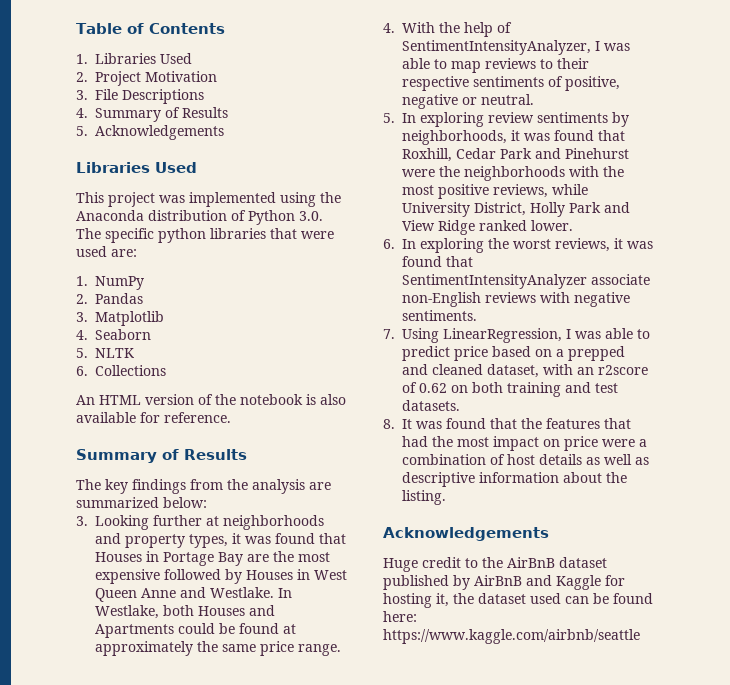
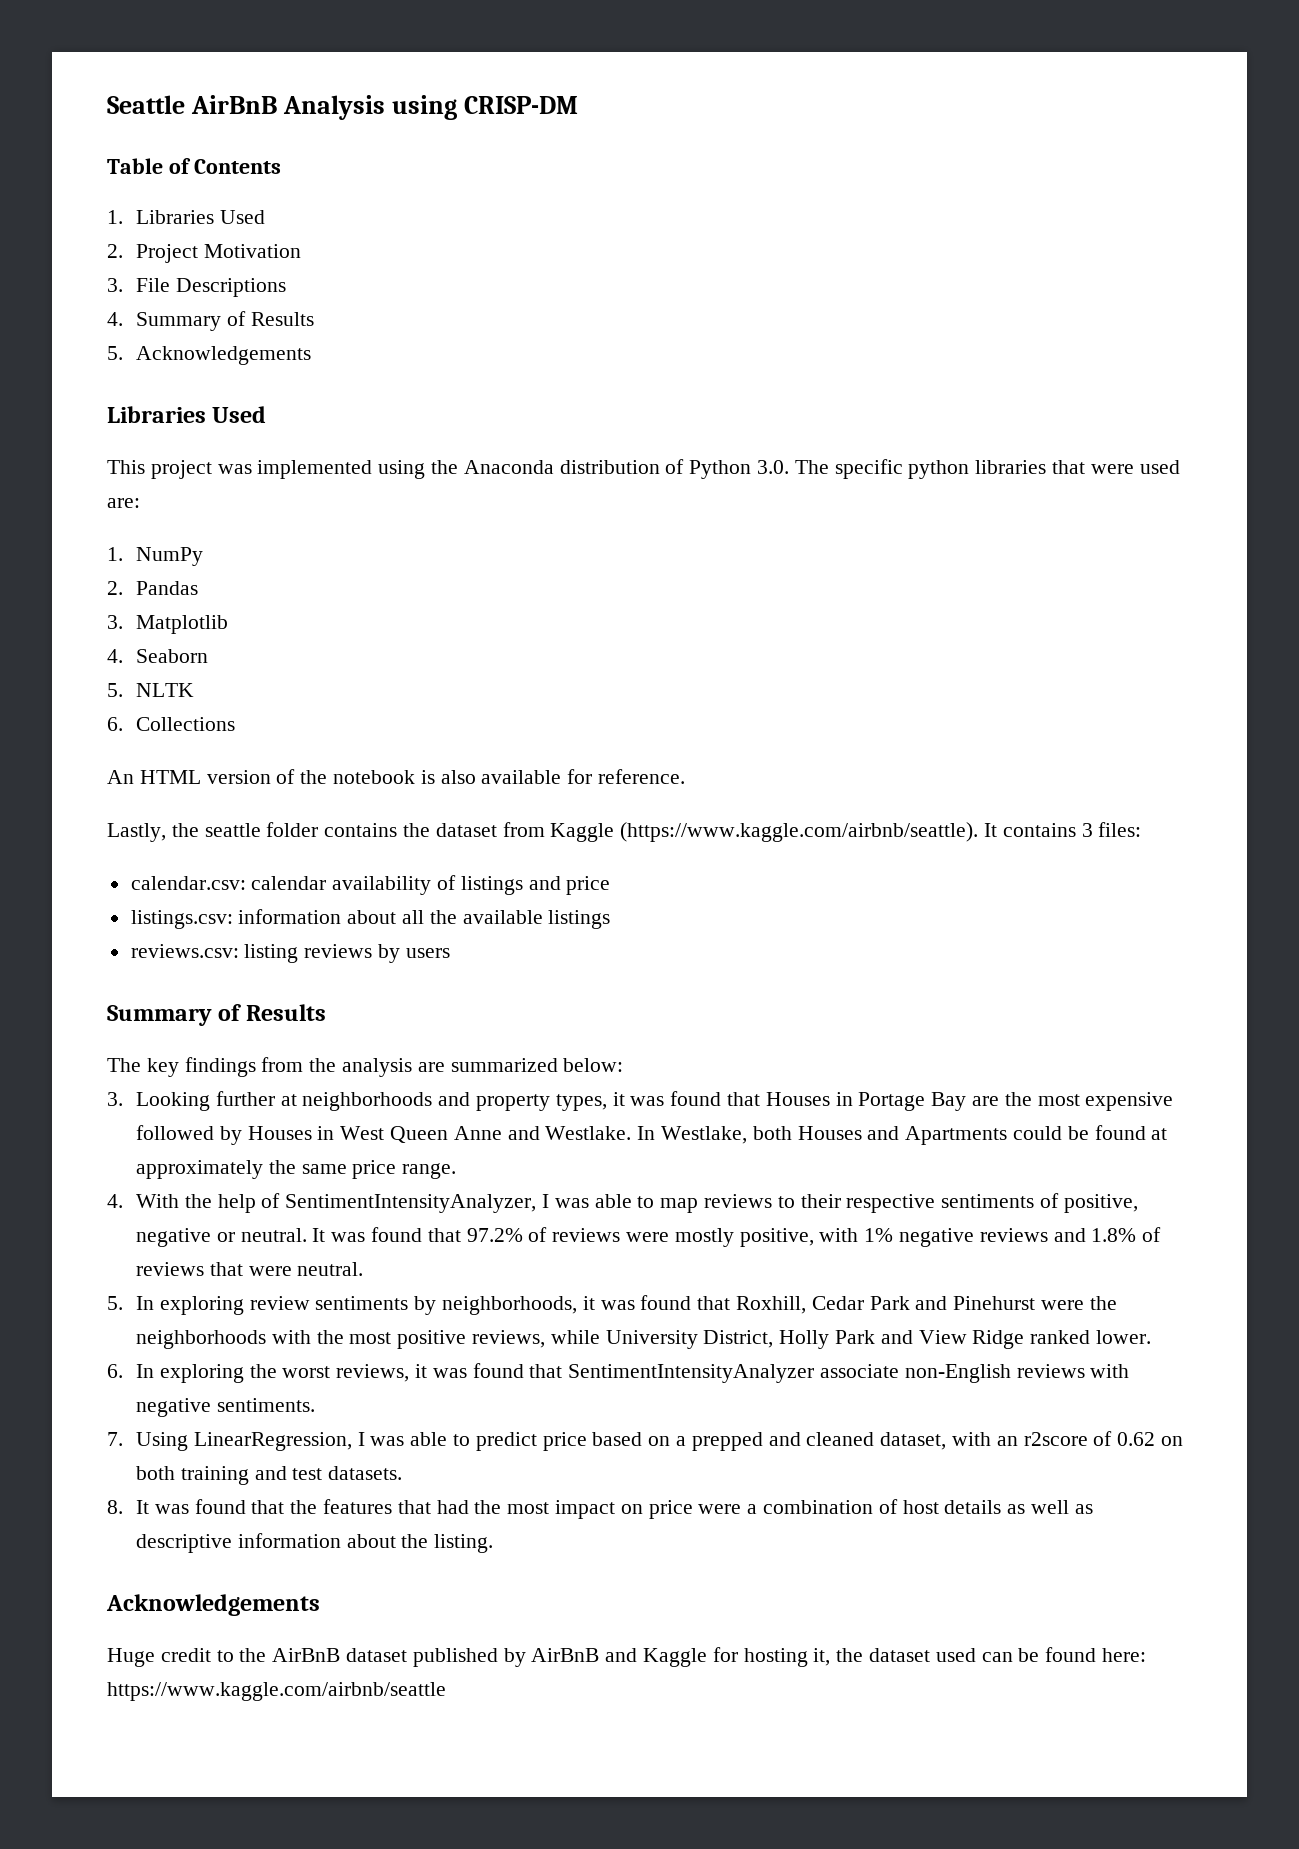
(76, 28) none -> [107,95,579,120] Seattle AirBnB Analysis using CRISP-DM //
(231, 417) none -> [107,822,1142,842] [130,875,611,895] [130,909,611,929] [130,944,450,963] // Lastly, the seattle folder contains the dataset from Kaggle (https://www.kaggle.com/airbnb/seattle). It contains 3 files: // calendar.csv: calendar availability of listings and price // listings.csv: information about all the available listings // reviews.csv: listing reviews by users
(534, 99) none -> [312,1227,1162,1247] [135,1262,364,1276] It was found that 97.2% of reviews were mostly positive, with 1% negative reviews and 1.8% of reviews that were neutral.

